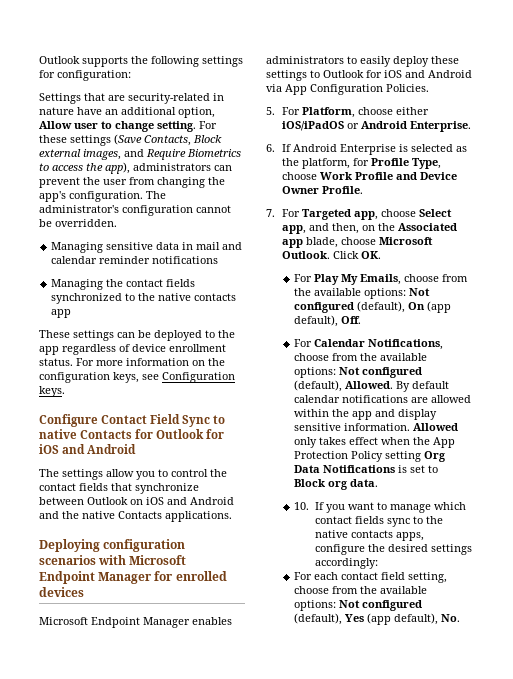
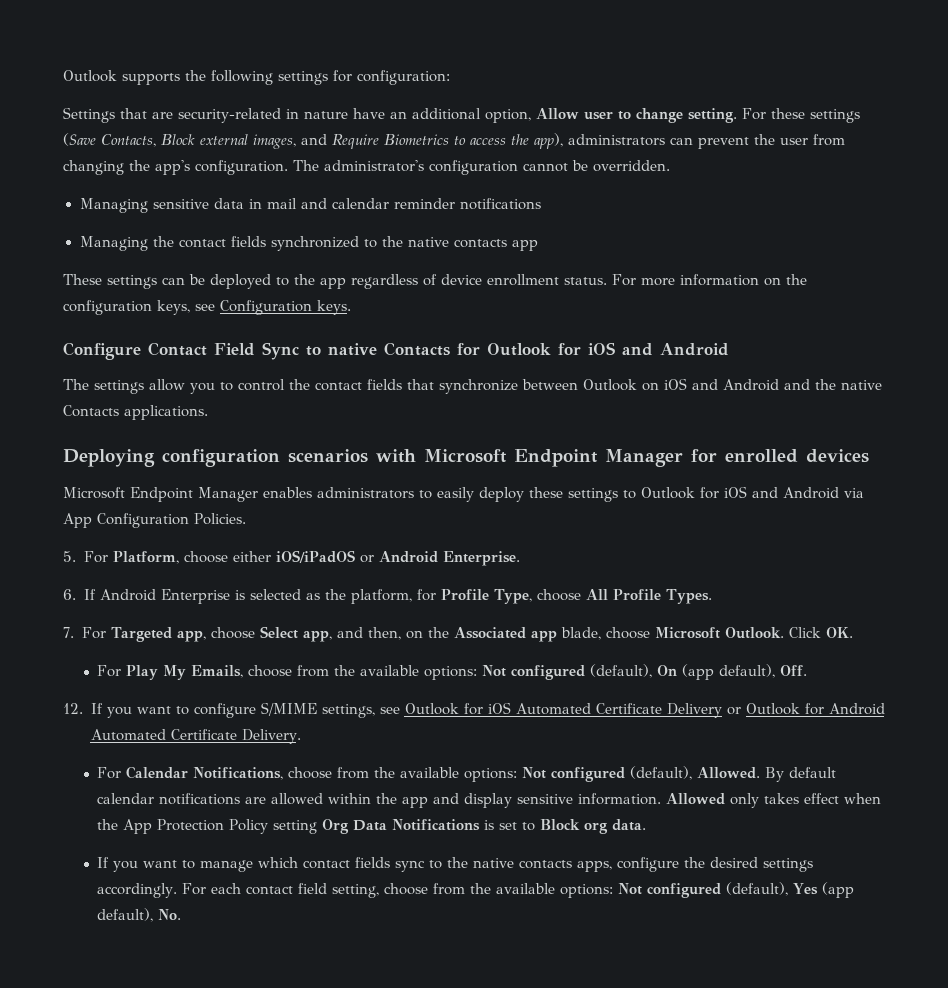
[319,172,457,180] [281,186,363,194] Work Profile and Device Owner Profile. -> [586,589,713,604] All Profile Types.
(362, 320) none -> [63,702,885,718] [90,729,301,744] // 12. If you want to configure S/MIME settings, see Outlook for iOS Automated Certificate Delivery or Outlook for Android Automated Certificate Delivery.
[294,502,310,510] 10. -> (647, 825) none
[314,558,378,569] accordingly: // -> [97,883,178,898] accordingly.

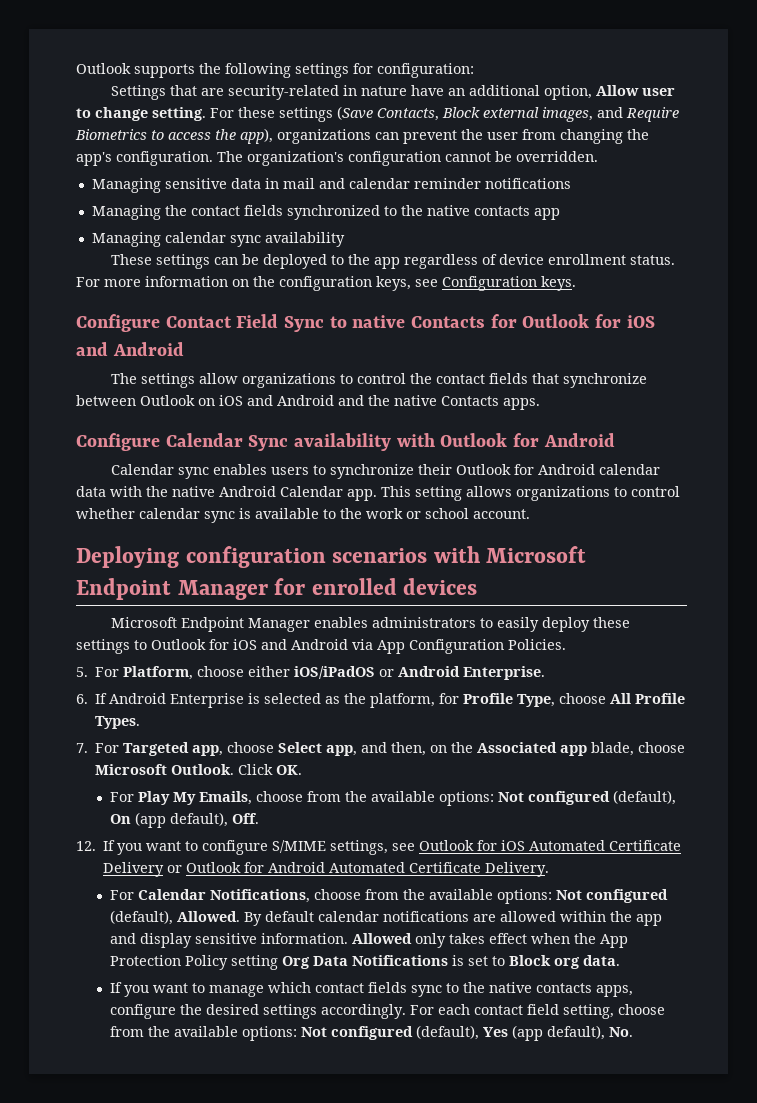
[568,134,665,146] administrators -> [277,129,371,144] organizations
[324,160,424,172] administrator's -> [247,151,344,166] organization's
(538, 245) none -> [91,232,345,247] // Managing calendar sync availability
[190,383,215,394] you -> [241,373,336,388] organizations
[124,405,208,420] applications. -> [503,398,540,410] [76,433,615,451] [110,464,660,479] [76,486,680,501] [76,508,530,523] apps. // Configure Calendar Sync availability with Outlook for Android // Calendar sync enables users to synchronize their Outlook for Android calendar data with the native Android Calendar app. This setting allows organizations to control whether calendar sync is available to the work or school account.

